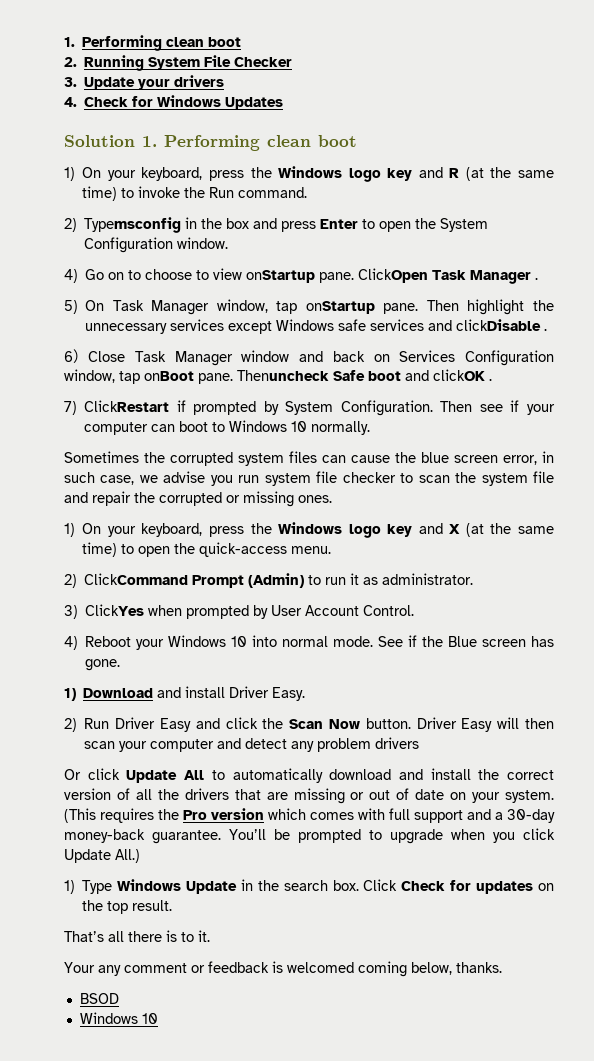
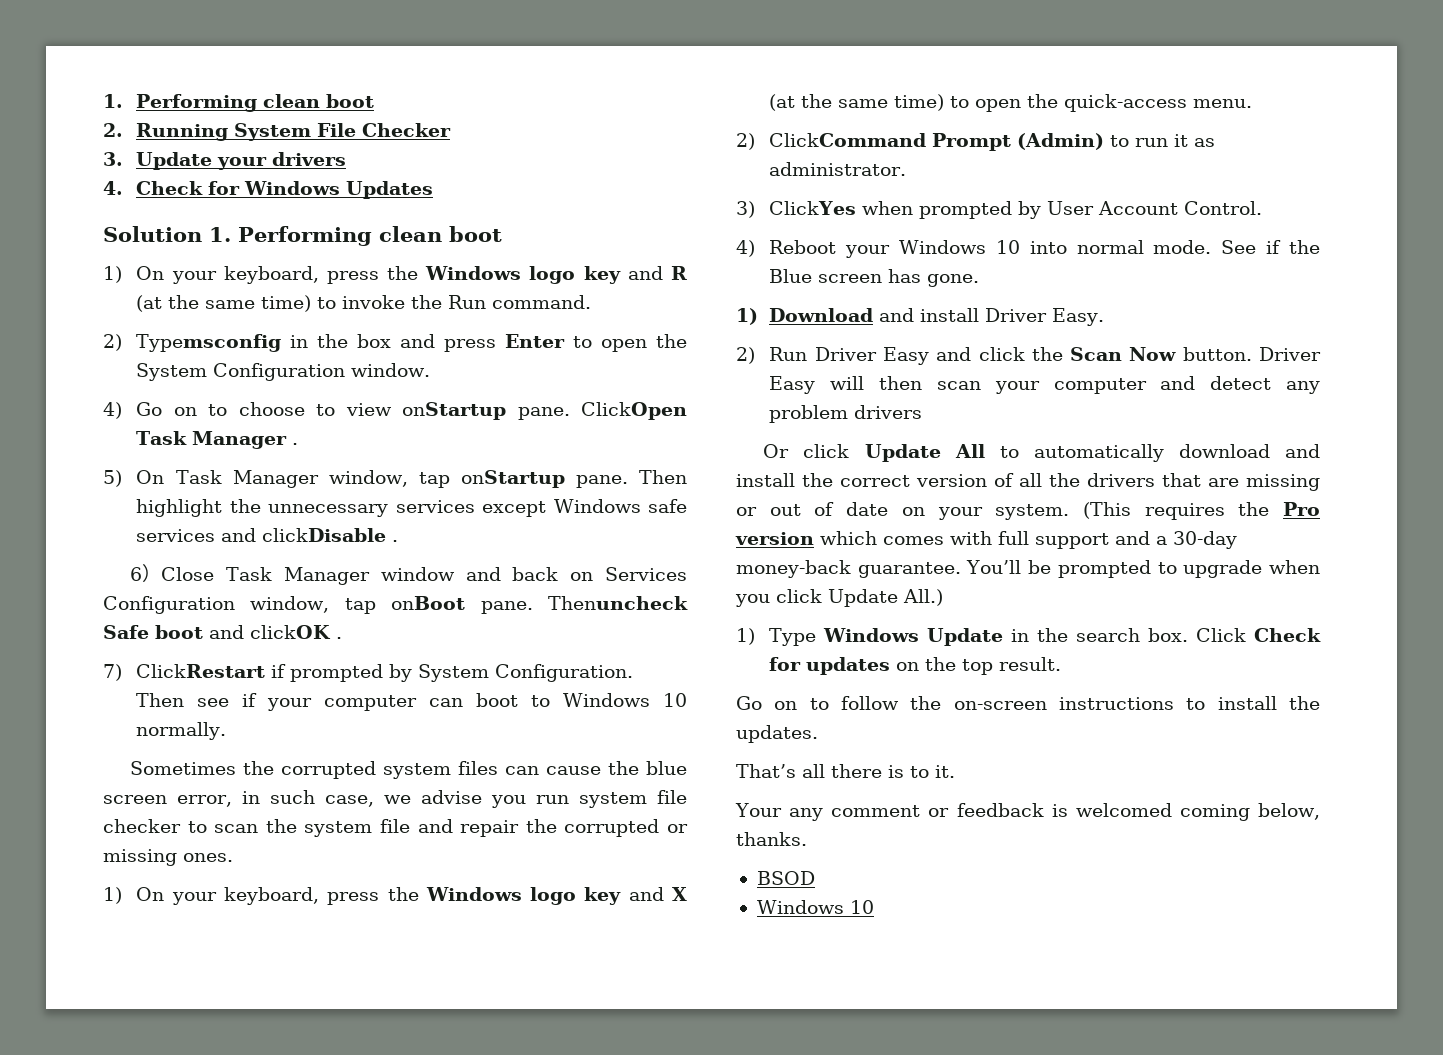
(173, 905) none -> [736,696,1320,710] [736,725,818,743] // Go on to follow the on-screen instructions to install the updates.

